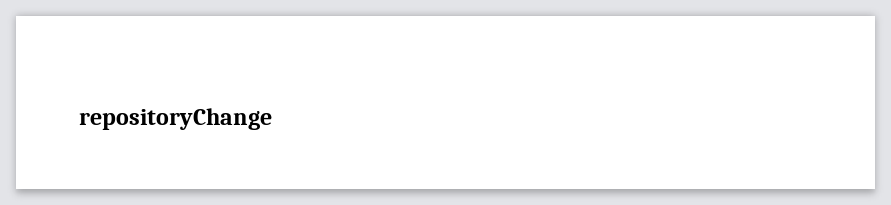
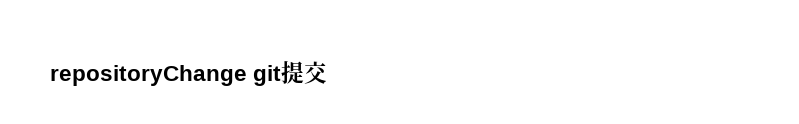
(272, 119) none -> [253,61,328,86] git提交

